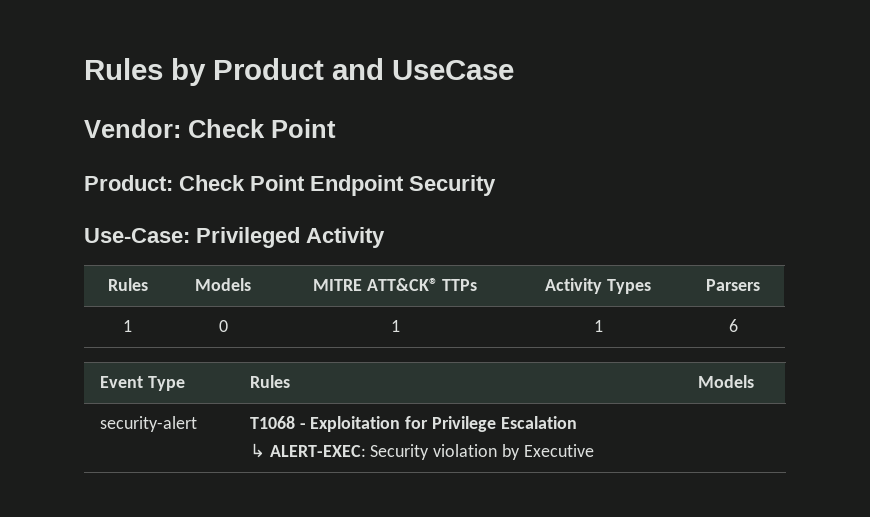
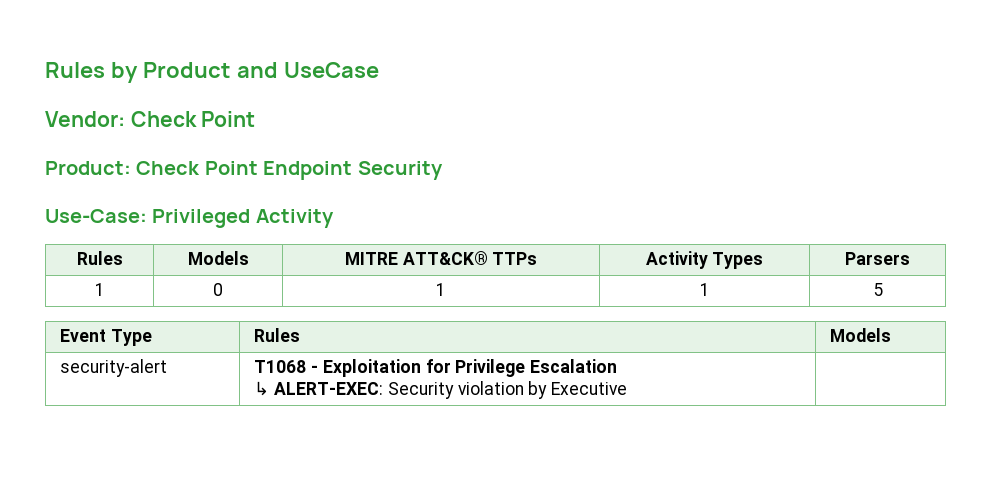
[728,319,738,332] 6 -> [872,283,883,296] 5

